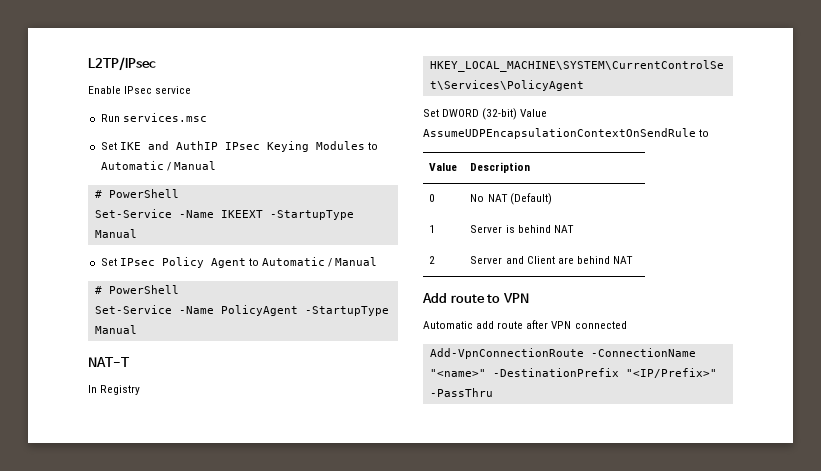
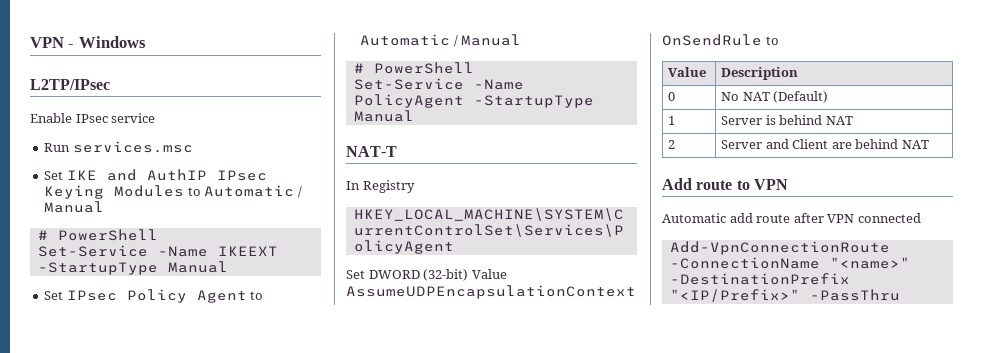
(88, 64) none -> [30,36,146,48] VPN - Windows //

